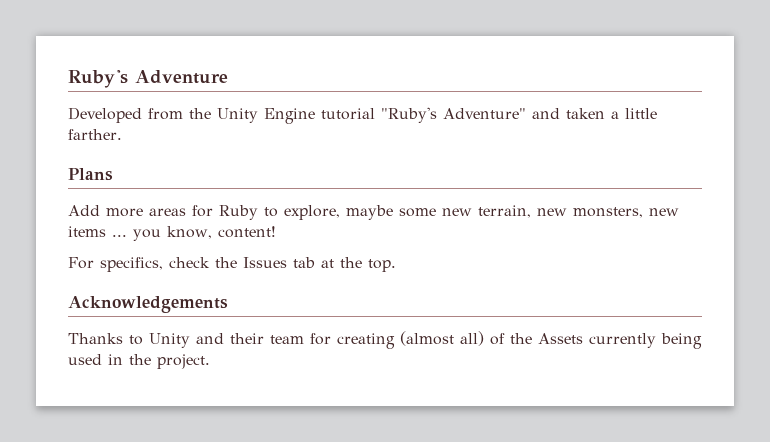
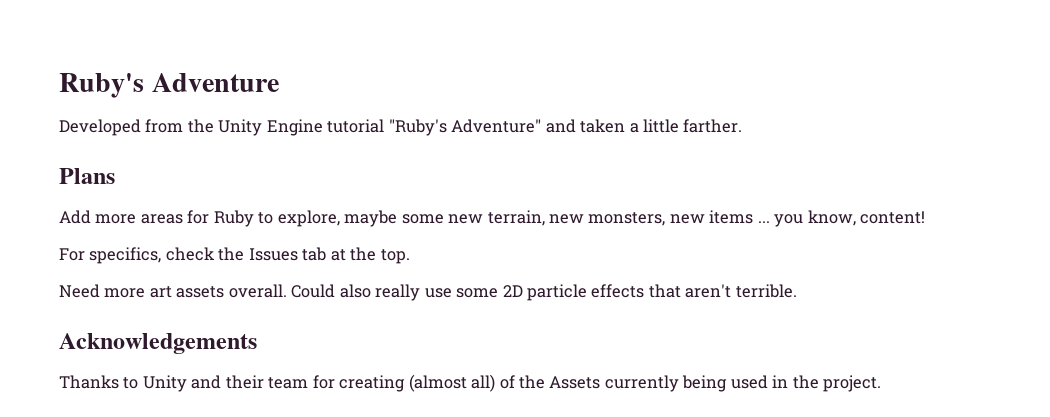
(396, 265) none -> [59,284,797,301] // Need more art assets overall. Could also really use some 2D particle effects that aren't terrible.

